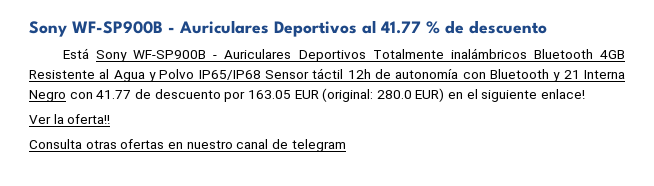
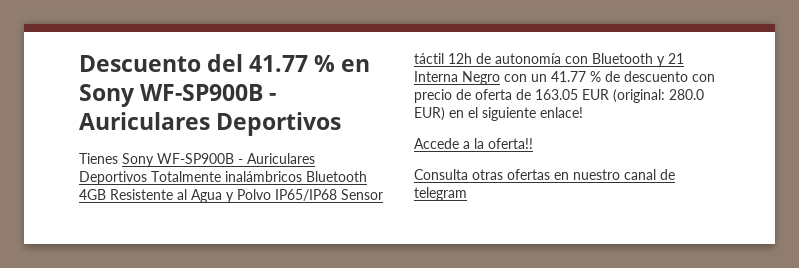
[29,20,547,37] [62,48,89,59] Sony WF-SP900B - Auriculares Deportivos al 41.77 % de descuento // Está -> [79,54,371,72] [79,84,277,107] [79,112,342,136] [79,153,118,164] Descuento del 41.77 % en Sony WF-SP900B - Auriculares Deportivos // Tienes
[96,89,246,102] 41.77 de descuento por -> [531,71,715,82] [414,89,531,103] un 41.77 % de descuento con precio de oferta de
[29,115,51,124] Ver -> [414,138,470,149] Accede a

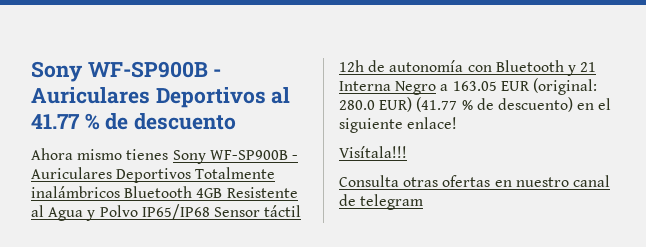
[79,54,371,72] [79,84,277,107] [79,112,342,136] [79,153,118,164] Descuento del 41.77 % en Sony WF-SP900B - Auriculares Deportivos // Tienes -> [31,61,222,82] [31,87,291,108] [31,113,237,130] [31,148,169,160] Sony WF-SP900B - Auriculares Deportivos al 41.77 % de descuento // Ahora mismo tienes
[504,71,715,82] [414,89,531,103] con un 41.77 % de descuento con precio de oferta de -> [440,84,449,91] a
(445, 114) none -> [416,97,573,112] (41.77 % de descuento)
[414,138,533,149] Accede a la oferta!! -> [339,146,407,158] Visítala!!!

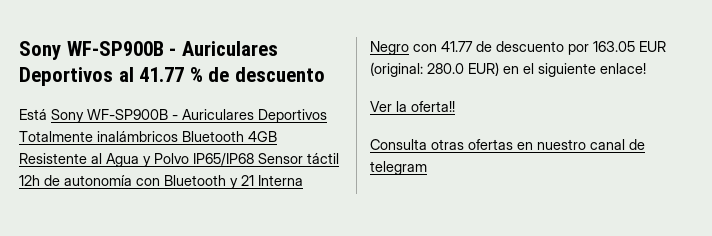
[31,148,169,160] Ahora mismo tienes -> [19,109,47,120] Está
[440,84,449,91] a -> [413,41,589,55] con 41.77 de descuento por
[416,97,573,112] (41.77 % de descuento) -> (499, 69) none
[339,146,407,158] Visítala!!! -> [370,101,455,112] Ver la oferta!!

